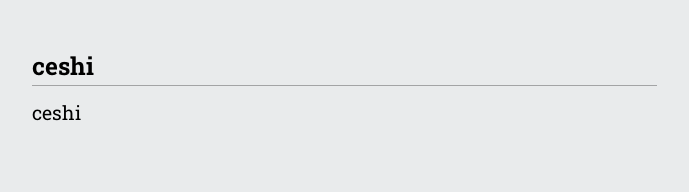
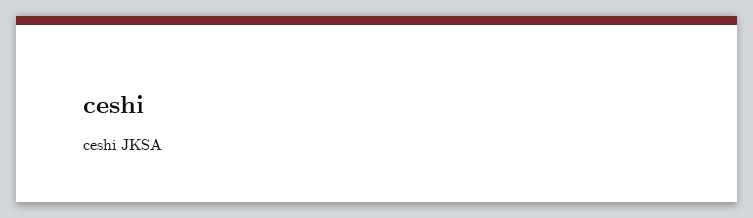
(81, 113) none -> [121,139,162,150] JKSA

